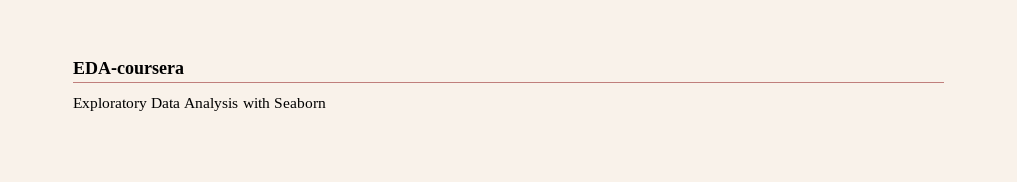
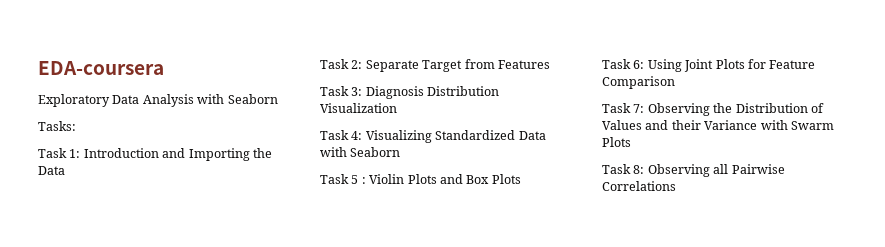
(326, 103) none -> [38,121,76,131] [38,148,272,161] [38,166,65,175] [320,59,550,72] [320,86,500,99] [320,103,397,113] [320,130,546,143] [320,147,401,157] [320,174,521,184] [602,59,816,72] [602,76,675,89] [602,103,824,116] [602,120,834,130] [602,137,631,147] [602,164,785,177] [602,181,676,191] // Tasks: // Task 1: Introduction and Importing the Data // Task 2: Separate Target from Features // Task 3: Diagnosis Distribution Visualization // Task 4: Visualizing Standardized Data with Seaborn // Task 5 : Violin Plots and Box Plots // Task 6: Using Joint Plots for Feature Comparison // Task 7: Observing the Distribution of Values and their Variance with Swarm Plots // Task 8: Observing all Pairwise Correlations

